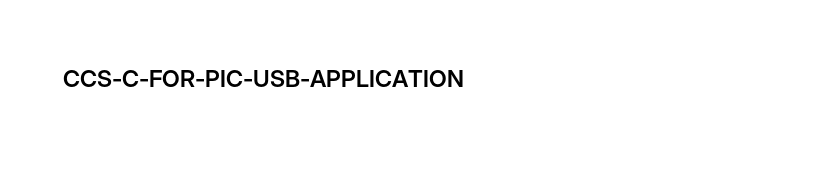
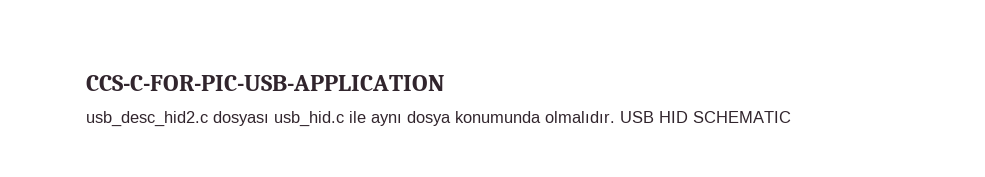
(464, 78) none -> [86,111,791,127] // usb_desc_hid2.c dosyası usb_hid.c ile aynı dosya konumunda olmalıdır. USB HID SCHEMATIC

